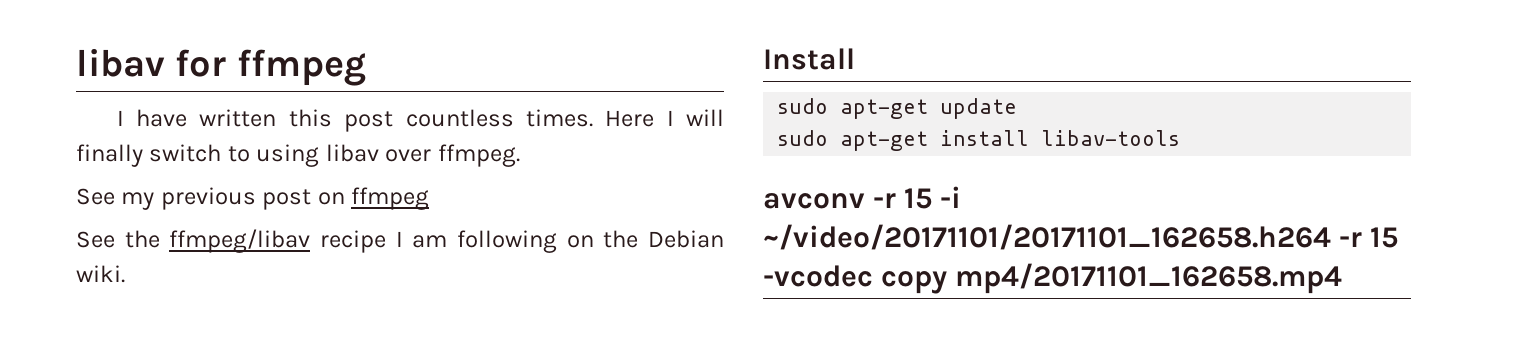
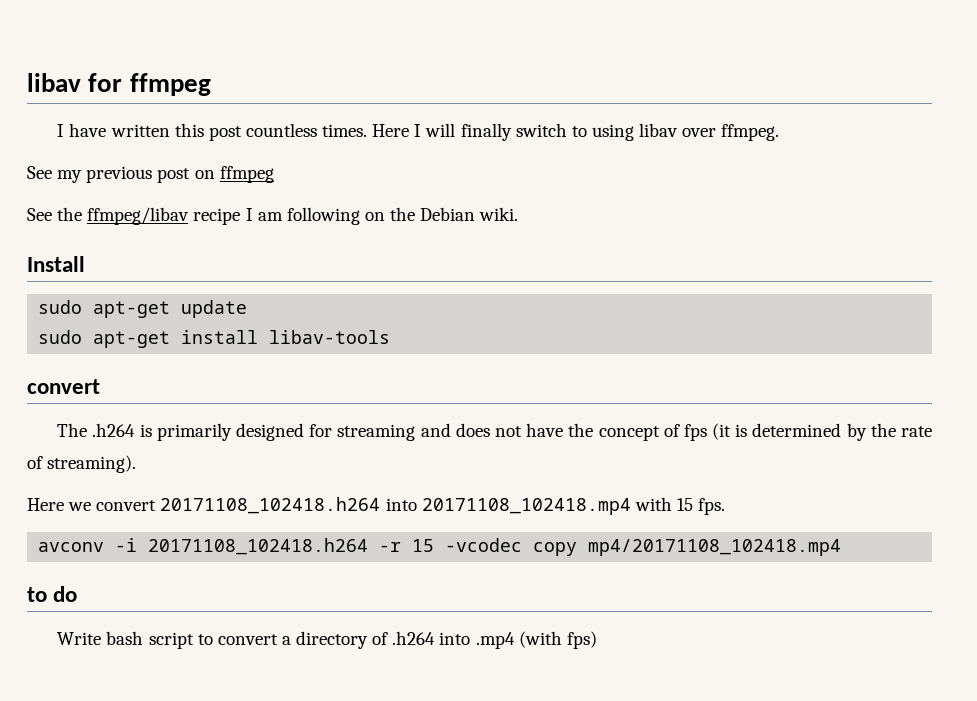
[763,186,962,209] [763,224,1399,250] [763,263,1343,294] avconv -r 15 -i ~/video/20171101/20171101_162658.h264 -r 15 -vcodec copy mp4/20171101_162658.mp4 -> [27,379,100,394] [57,423,933,441] [27,455,137,473] [27,497,726,515] [38,538,842,556] [27,586,78,602] [57,631,597,649] convert // The .h264 is primarily designed for streaming and does not have the concept of fps (it is determined by the rate of streaming). // Here we convert 20171108_102418.h264 into 20171108_102418.mp4 with 15 fps. // avconv -i 20171108_102418.h264 -r 15 -vcodec copy mp4/20171108_102418.mp4 // to do // Write bash script to convert a directory of .h264 into .mp4 (with fps)

